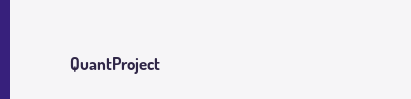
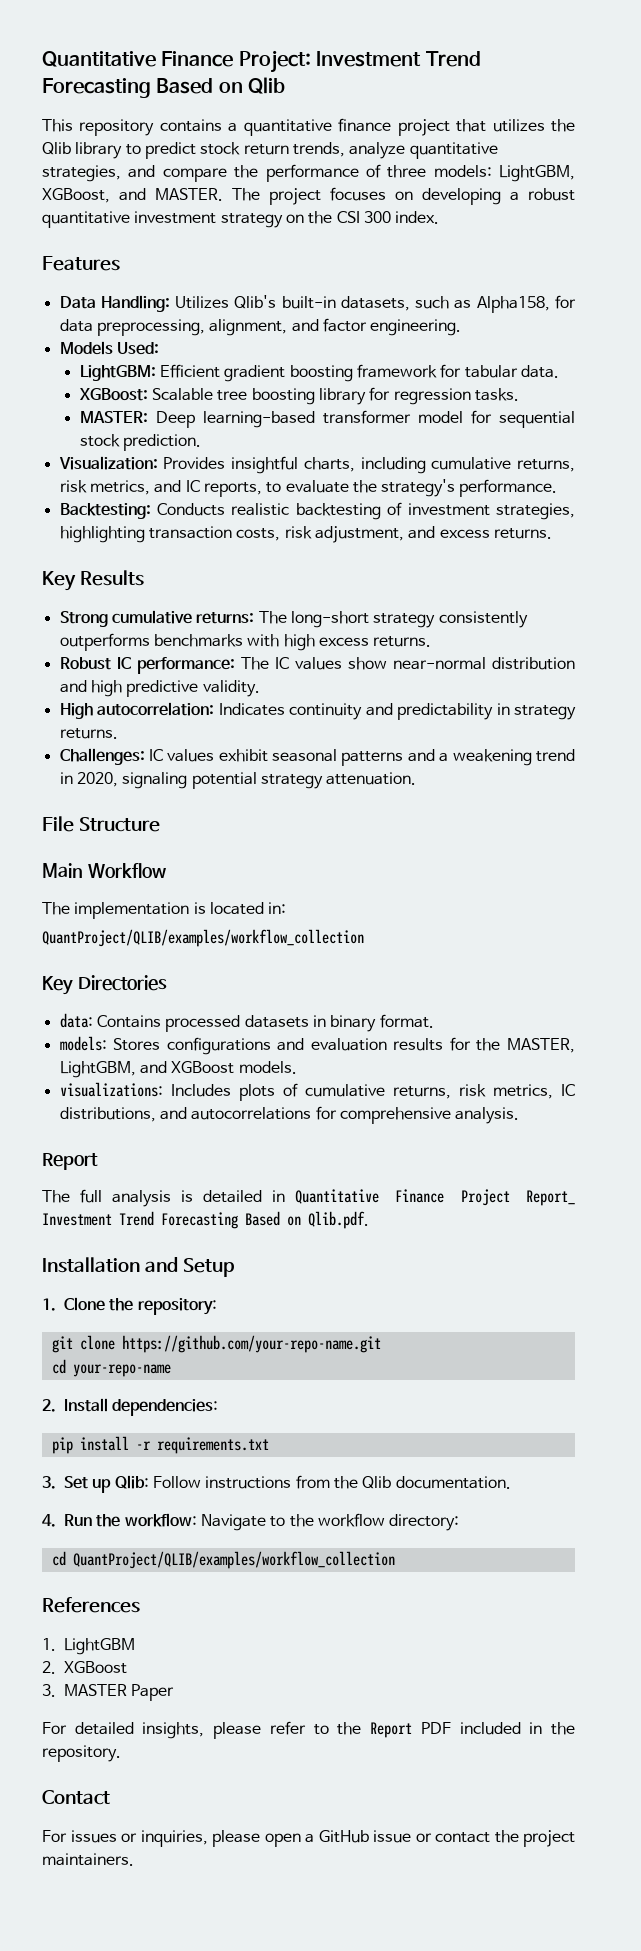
[70,57,160,74] QuantProject -> [42,50,481,73] [42,77,286,98] [42,118,576,136] [42,142,498,159] [42,164,575,182] [42,187,575,205] [42,211,440,228] [42,256,120,271] [59,295,576,313] [59,318,462,336] [59,341,159,355] [79,364,560,382] [78,387,520,405] [79,410,575,428] [79,434,202,451] [58,456,575,474] [59,479,558,497] [59,502,575,520] [59,526,552,543] [42,570,144,591] [59,610,528,628] [59,633,432,651] [59,657,575,674] [59,680,260,697] [59,702,576,720] [59,728,118,739] [59,748,575,766] [59,772,417,789] [42,816,160,832] [42,863,166,878] [42,902,287,919] [42,929,364,947] [42,975,167,995] [59,1013,434,1032] [59,1036,575,1055] [59,1061,297,1078] [59,1082,575,1101] [59,1106,520,1124] [42,1153,98,1170] [42,1189,575,1207] [42,1211,369,1229] [42,1257,234,1277] [42,1297,217,1315] [51,1335,381,1353] [51,1359,171,1377] [42,1398,219,1416] [51,1436,269,1454] [42,1475,511,1493] [42,1513,460,1531] [51,1551,395,1569] [42,1597,140,1613] [42,1638,135,1655] [42,1661,127,1674] [42,1684,175,1701] [42,1721,576,1739] [42,1745,121,1762] [42,1790,110,1805] [42,1830,575,1847] [42,1853,134,1866] Quantitative Finance Project: Investment Trend Forecasting Based on Qlib // This repository contains a quantitative finance project that utilizes the Qlib library to predict stock return trends, analyze quantitative strategies, and compare the performance of three models: LightGBM, XGBoost, and MASTER. The project focuses on developing a robust quantitative investment strategy on the CSI 300 index. // Features // Data Handling: Utilizes Qlib's built-in datasets, such as Alpha158, for data preprocessing, alignment, and factor engineering. // Models Used: // LightGBM: Efficient gradient boosting framework for tabular data. // XGBoost: Scalable tree boosting library for regression tasks. // MASTER: Deep learning-based transformer model for sequential stock prediction. // Visualization: Provides insightful charts, including cumulative returns, risk metrics, and IC reports, to evaluate the strategy's performance. // Backtesting: Conducts realistic backtesting of investment strategies, highlighting transaction costs, risk adjustment, and excess returns. // Key Results // Strong cumulative returns: The long-short strategy consistently outperforms benchmarks with high excess returns. // Robust IC performance: The IC values show near-normal distribution and high predictive validity. // High autocorrelation: Indicates continuity and predictability in strategy returns. // Challenges: IC values exhibit seasonal patterns and a weakening trend in 2020, signaling potential strategy attenuation. // File Structure // Main Workflow // The implementation is located in: // QuantProject/QLIB/examples/workflow_collection // Key Directories // data: Contains processed datasets in binary format. // models: Stores configurations and evaluation results for the MASTER, LightGBM, and XGBoost models. // visualizations: Includes plots of cumulative returns, risk metrics, IC distributions, and autocorrelations for comprehensive analysis. // Report // The full analysis is detailed in Quantitative Finance Project Report_ Investment Trend Forecasting Based on Qlib.pdf. // Installation and Setup // 1. Clone the repository: // git clone https://github.com/your-repo-name.git // cd your-repo-name // 2. Install dependencies: // pip install -r requirements.txt // 3. Set up Qlib: Follow instructions from the Qlib documentation. // 4. Run the workflow: Navigate to the workflow directory: // cd QuantProject/QLIB/examples/workflow_collection // References // 1. LightGBM // 2. XGBoost // 3. MASTER Paper // For detailed insights, please refer to the Report PDF included in the repository. // Contact // For issues or inquiries, please open a GitHub issue or contact the project maintainers.

